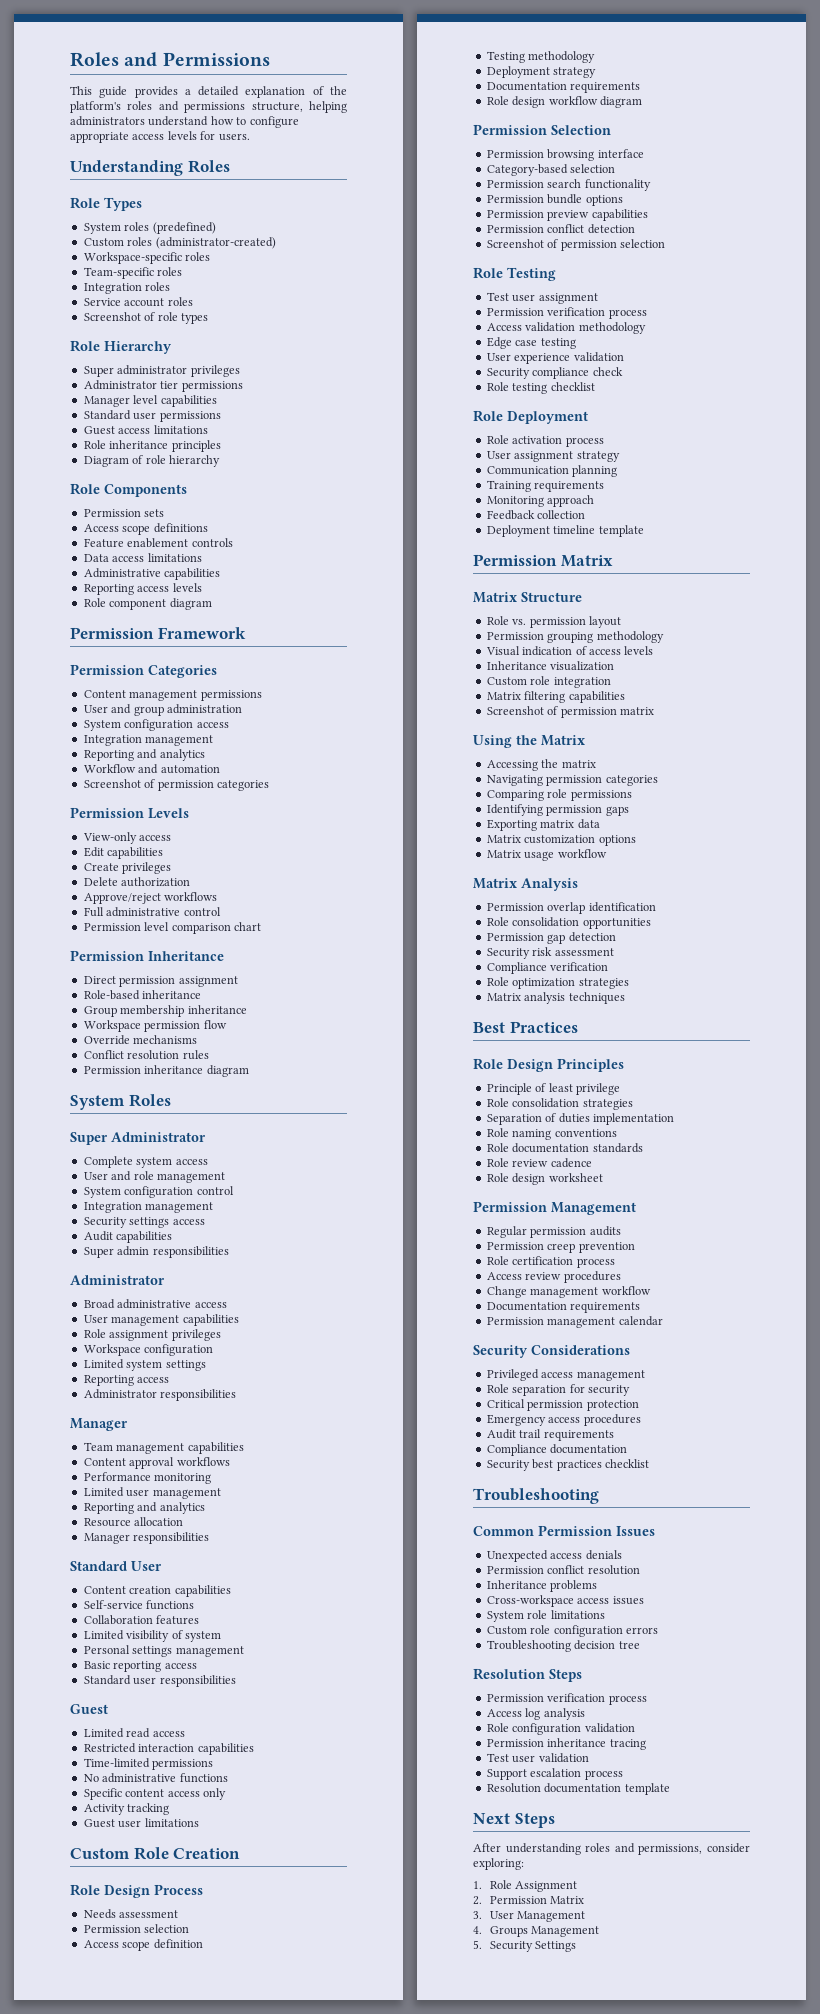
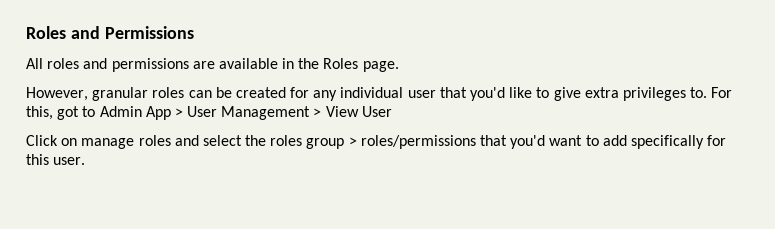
[70,86,347,98] [70,101,347,113] [70,116,299,128] [70,131,250,143] [70,160,230,176] [70,197,142,211] [83,222,216,234] [83,237,276,249] [83,252,211,264] [83,267,183,279] [83,282,171,294] [83,297,193,307] [83,312,208,324] [70,340,172,354] [83,365,240,377] [83,380,243,392] [83,395,217,407] [83,410,221,422] [83,425,208,435] [83,440,221,452] [83,455,220,467] [70,483,187,497] [83,509,165,517] [83,523,208,535] [83,538,233,548] [83,553,202,562] [83,568,221,580] [83,583,202,595] [83,598,212,610] [70,627,246,639] [70,664,217,678] [83,690,262,701] [83,704,242,716] [83,719,229,731] [83,735,214,746] [83,749,205,761] [83,764,220,774] [83,779,269,791] [70,807,189,819] [82,832,172,844] [83,847,164,859] [83,862,172,874] [83,877,191,887] [83,892,218,904] [83,907,221,917] [83,922,261,934] [70,950,224,961] [83,976,238,987] [83,990,202,1000] [83,1005,247,1017] [83,1020,227,1032] [83,1035,198,1045] [83,1050,209,1060] [83,1065,249,1077] [70,1094,171,1110] [70,1132,206,1145] [83,1156,208,1168] [83,1171,225,1183] [83,1186,234,1198] [83,1202,214,1213] [83,1217,205,1228] [83,1231,173,1243] [83,1246,229,1258] [70,1275,165,1285] [83,1299,227,1309] [83,1314,239,1326] [83,1329,221,1341] [83,1344,214,1356] [83,1359,206,1371] [83,1375,170,1386] [83,1389,237,1401] [70,1418,128,1431] [83,1442,244,1454] [83,1457,230,1469] [83,1472,212,1484] [83,1487,221,1499] [83,1502,205,1514] [83,1517,184,1527] [83,1532,210,1544] [70,1561,162,1571] [83,1585,231,1597] [83,1600,195,1610] [83,1615,200,1625] [83,1630,221,1642] [83,1645,244,1657] [83,1661,197,1672] [83,1675,236,1687] [70,1704,108,1714] [83,1728,185,1738] [83,1743,254,1755] [83,1758,214,1770] [83,1773,228,1783] [83,1788,226,1800] [83,1803,170,1815] [83,1818,199,1828] [70,1847,241,1860] [70,1884,203,1898] [83,1909,179,1919] [83,1924,190,1933] [83,1939,203,1951] [486,51,596,63] [486,66,597,78] [486,82,641,93] [486,96,642,108] [473,124,611,135] [486,149,644,161] [486,164,616,176] [486,179,651,191] [486,194,623,206] [486,209,648,221] [486,224,635,234] [486,239,665,251] [473,267,556,281] [486,292,598,304] [486,307,647,319] [486,322,646,334] [486,337,576,349] [486,352,624,364] [486,367,623,379] [486,382,595,394] [473,410,588,424] [486,435,604,447] [486,451,620,462] [486,465,618,477] [486,480,605,492] [486,495,595,507] [486,510,586,520] [486,525,644,537] [473,554,613,567] [473,592,582,603] [486,616,621,628] [486,631,664,643] [485,646,654,656] [486,661,615,671] [486,676,611,688] [486,691,625,703] [486,706,654,718] [473,735,585,748] [486,759,596,771] [486,775,658,786] [486,789,632,801] [486,804,629,816] [486,819,600,831] [486,835,636,846] [486,849,607,861] [473,878,578,891] [486,902,656,914] [486,917,651,929] [486,932,616,944] [486,947,614,959] [486,962,609,974] [486,977,629,989] [486,992,625,1004] [473,1021,578,1033] [473,1058,624,1072] [486,1083,620,1095] [486,1098,633,1110] [486,1113,674,1125] [486,1128,617,1140] [486,1143,643,1153] [486,1158,592,1168] [486,1173,603,1185] [473,1201,636,1215] [486,1226,621,1238] [486,1242,635,1253] [486,1256,615,1268] [486,1271,621,1283] [486,1286,651,1298] [486,1302,641,1313] [486,1316,663,1328] [473,1345,630,1358] [486,1369,645,1381] [486,1384,630,1396] [486,1399,639,1411] [486,1414,641,1426] [486,1429,614,1441] [486,1444,628,1456] [486,1459,649,1471] [473,1488,599,1504] [473,1525,655,1536] [486,1550,622,1562] [486,1565,640,1575] [486,1580,598,1592] [486,1595,644,1607] [486,1610,605,1622] [486,1625,658,1637] [486,1640,640,1652] [473,1668,582,1682] [486,1693,647,1705] [486,1708,585,1720] [486,1723,635,1735] [486,1738,646,1750] [486,1753,589,1763] [486,1768,623,1780] [486,1783,670,1795] [473,1813,555,1828] [473,1843,750,1855] [473,1858,524,1870] [473,1880,578,1892] [473,1896,585,1905] [473,1911,586,1922] [473,1926,600,1937] [473,1940,577,1952] This guide provides a detailed explanation of the platform's roles and permissions structure, helping administrators understand how to configure appropriate access levels for users. // Understanding Roles // Role Types // System roles (predefined) // Custom roles (administrator-created) // Workspace-specific roles // Team-specific roles // Integration roles // Service account roles // Screenshot of role types // Role Hierarchy // Super administrator privileges // Administrator tier permissions // Manager level capabilities // Standard user permissions // Guest access limitations // Role inheritance principles // Diagram of role hierarchy // Role Components // Permission sets // Access scope definitions // Feature enablement controls // Data access limitations // Administrative capabilities // Reporting access levels // Role component diagram // Permission Framework // Permission Categories // Content management permissions // User and group administration // System configuration access // Integration management // Reporting and analytics // Workflow and automation // Screenshot of permission categories // Permission Levels // View-only access // Edit capabilities // Create privileges // Delete authorization // Approve/reject workflows // Full administrative control // Permission level comparison chart // Permission Inheritance // Direct permission assignment // Role-based inheritance // Group membership inheritance // Workspace permission flow // Override mechanisms // Conflict resolution rules // Permission inheritance diagram // System Roles // Super Administrator // Complete system access // User and role management // System configuration control // Integration management // Security settings access // Audit capabilities // Super admin responsibilities // Administrator // Broad administrative access // User management capabilities // Role assignment privileges // Workspace configuration // Limited system settings // Reporting access // Administrator responsibilities // Manager // Team management capabilities // Content approval workflows // Performance monitoring // Limited user management // Reporting and analytics // Resource allocation // Manager responsibilities // Standard User // Content creation capabilities // Self-service functions // Collaboration features // Limited visibility of system // Personal settings management // Basic reporting access // Standard user responsibilities // Guest // Limited read access // Restricted interaction capabilities // Time-limited permissions // No administrative functions // Specific content access only // Activity tracking // Guest user limitations // Custom Role Creation // Role Design Process // Needs assessment // Permission selection // Access scope definition // Testing methodology // Deployment strategy // Documentation requirements // Role design workflow diagram // Permission Selection // Permission browsing interface // Category-based selection // Permission search functionality // Permission bundle options // Permission preview capabilities // Permission conflict detection // Screenshot of permission selection // Role Testing // Test user assignment // Permission verification process // Access validation methodology // Edge case testing // User experience validation // Security compliance check // Role testing checklist // Role Deployment // Role activation process // User assignment strategy // Communication planning // Training requirements // Monitoring approach // Feedback collection // Deployment timeline template // Permission Matrix // Matrix Structure // Role vs. permission layout // Permission grouping methodology // Visual indication of access levels // Inheritance visualization // Custom role integration // Matrix filtering capabilities // Screenshot of permission matrix // Using the Matrix // Accessing the matrix // Navigating permission categories // Comparing role permissions // Identifying permission gaps // Exporting matrix data // Matrix customization options // Matrix usage workflow // Matrix Analysis // Permission overlap identification // Role consolidation opportunities // Permission gap detection // Security risk assessment // Compliance verification // Role optimization strategies // Matrix analysis techniques // Best Practices // Role Design Principles // Principle of least privilege // Role consolidation strategies // Separation of duties implementation // Role naming conventions // Role documentation standards // Role review cadence // Role design worksheet // Permission Management // Regular permission audits // Permission creep prevention // Role certification process // Access review procedures // Change management workflow // Documentation requirements // Permission management calendar // Security Considerations // Privileged access management // Role separation for security // Critical permission protection // Emergency access procedures // Audit trail requirements // Compliance documentation // Security best practices checklist // Troubleshooting // Common Permission Issues // Unexpected access denials // Permission conflict resolution // Inheritance problems // Cross-workspace access issues // System role limitations // Custom role configuration errors // Troubleshooting decision tree // Resolution Steps // Permission verification process // Access log analysis // Role configuration validation // Permission inheritance tracing // Test user validation // Support escalation process // Resolution documentation template // Next Steps // After understanding roles and permissions, consider exploring: // 1. Role Assignment // 2. Permission Matrix // 3. User Management // 4. Groups Management // 5. Security Settings -> [26,58,399,72] [26,87,733,101] [26,106,392,120] [26,135,727,149] [26,154,86,165] All roles and permissions are available in the Roles page. // However, granular roles can be created for any individual user that you'd like to give extra privileges to. For this, got to Admin App > User Management > View User // Click on manage roles and select the roles group > roles/permissions that you'd want to add specifically for this user.

